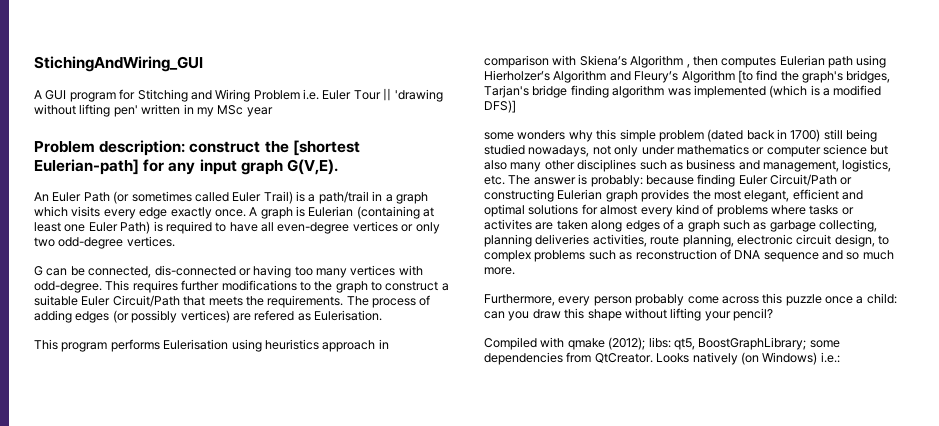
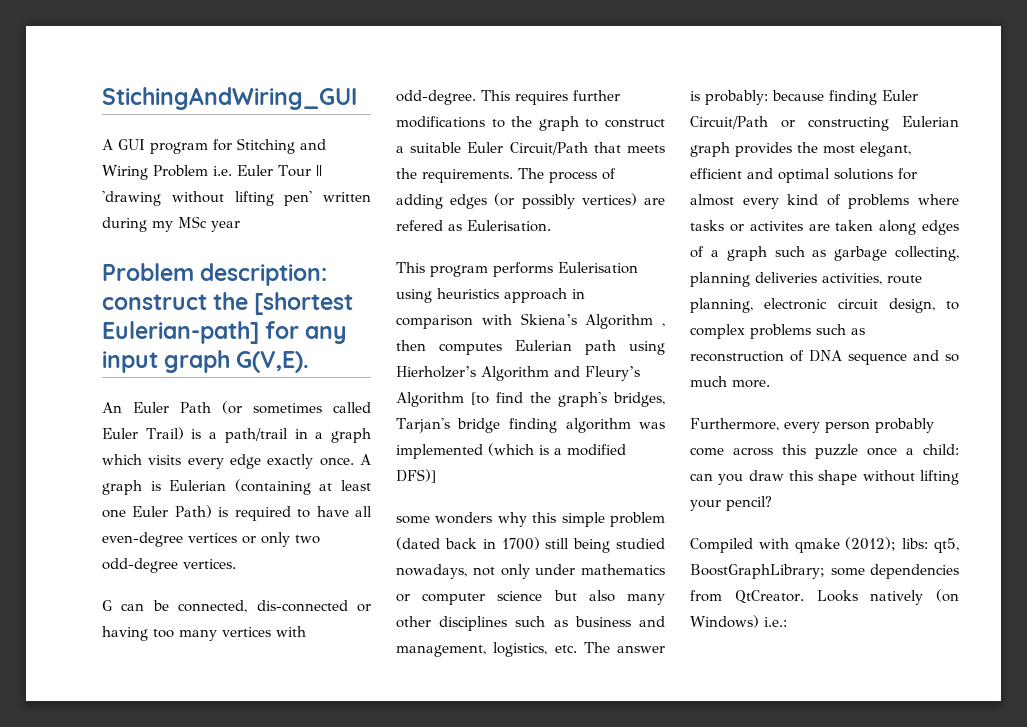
[183,104,194,114] in -> [102,217,147,232] during

